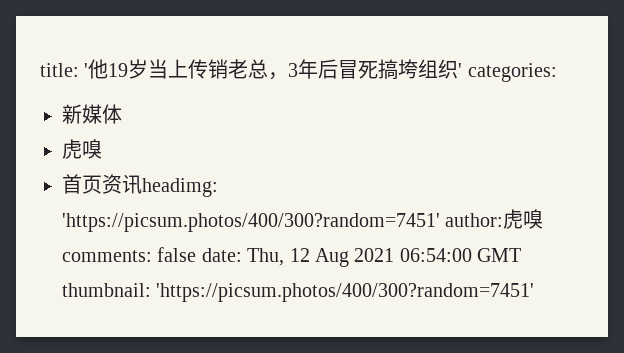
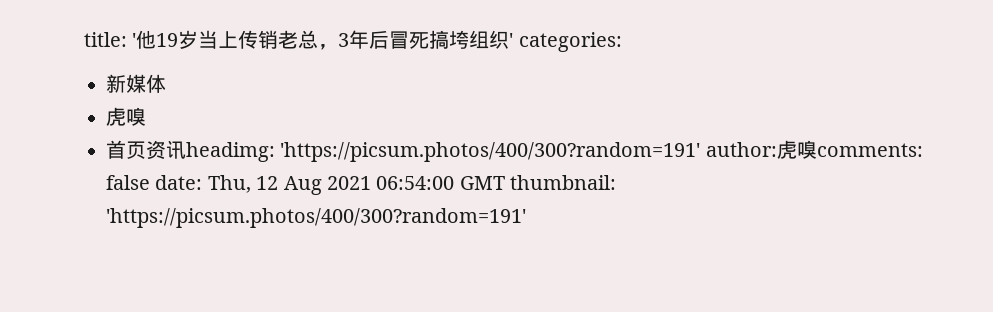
[62,213,440,232] 'https://picsum.photos/400/300?random=7451' -> [280,142,701,162] 'https://picsum.photos/400/300?random=191'
[156,283,535,302] 'https://picsum.photos/400/300?random=7451' -> [106,208,526,228] 'https://picsum.photos/400/300?random=191'

